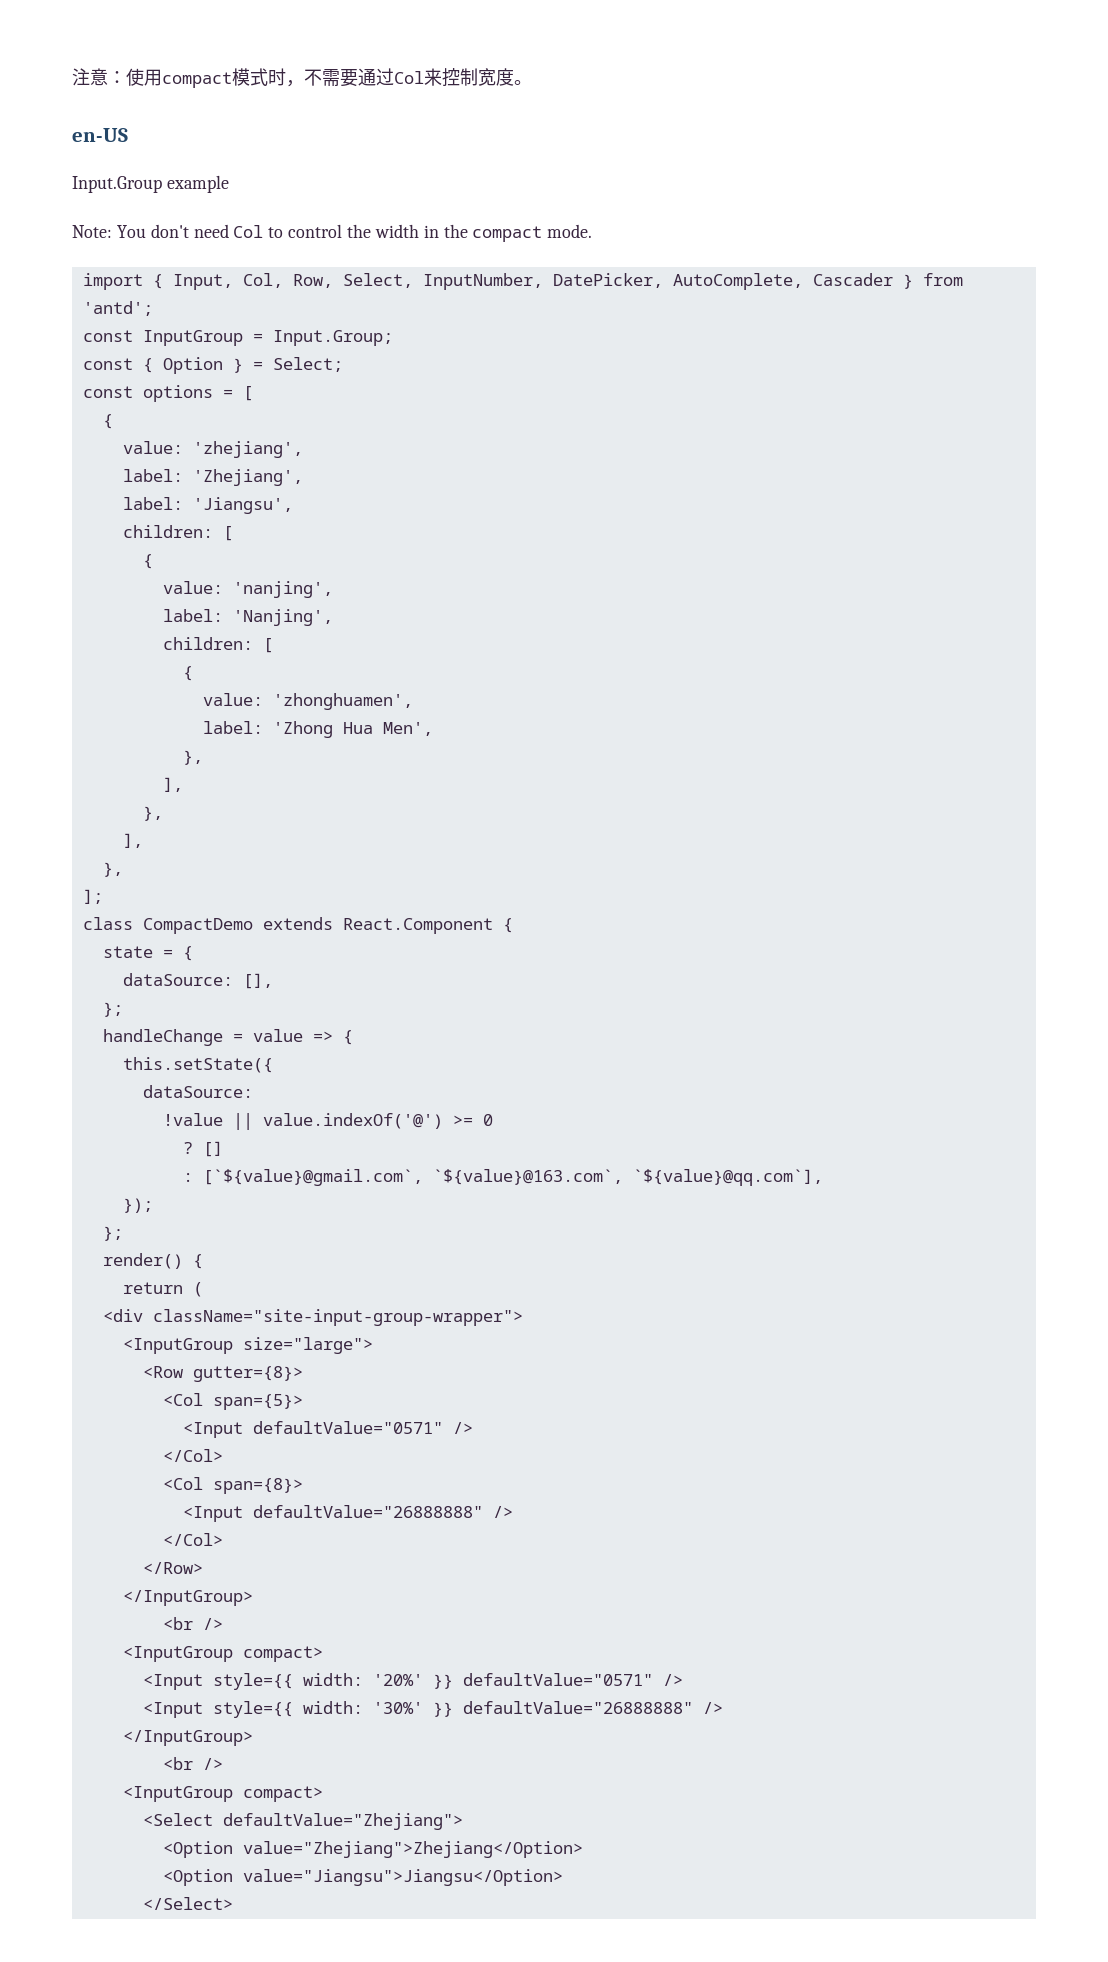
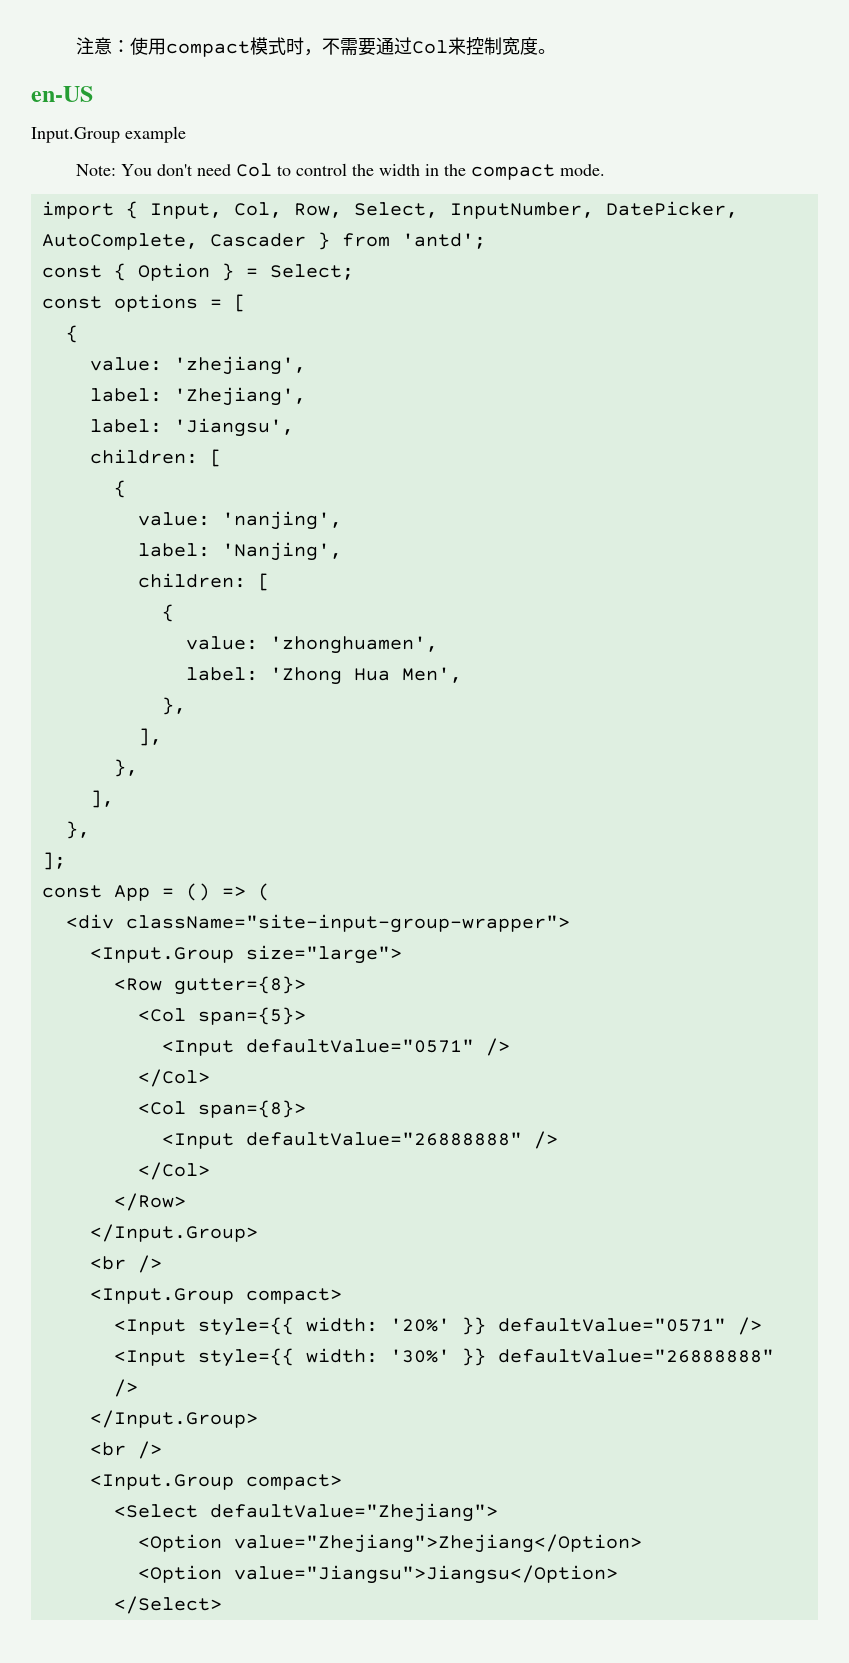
[82,330,393,346] // const InputGroup = Input.Group; -> (486, 241) none
[82,917,513,934] [102,946,193,961] [122,973,273,989] [102,1002,123,1017] [102,1029,353,1046] [122,1057,273,1073] [142,1085,253,1098] [162,1113,493,1130] [182,1141,223,1157] [182,1169,823,1186] [122,1198,153,1213] [102,1226,123,1241] [102,1253,203,1269] [122,1282,183,1294] class CompactDemo extends React.Component { // state = { // dataSource: [], // }; // handleChange = value => { // this.setState({ // dataSource: // !value || value.indexOf('@') >= 0 // ? [] // : [`${value}@gmail.com`, `${value}@163.com`, `${value}@qq.com`], // }); // }; // render() { // return -> [41,883,246,901] const App = () =>
[122,1338,233,1354] <InputGroup -> [89,947,234,963] <Input.Group
[122,1590,253,1606] [162,1617,223,1630] [122,1646,233,1662] </InputGroup> // <br /> // <InputGroup -> [89,1224,258,1242] [89,1255,162,1273] [89,1288,234,1304] </Input.Group> // <br /> // <Input.Group
[122,1730,253,1746] [162,1757,223,1770] [122,1786,233,1802] </InputGroup> // <br /> // <InputGroup -> [89,1410,258,1428] [89,1441,162,1459] [89,1474,234,1490] </Input.Group> // <br /> // <Input.Group

